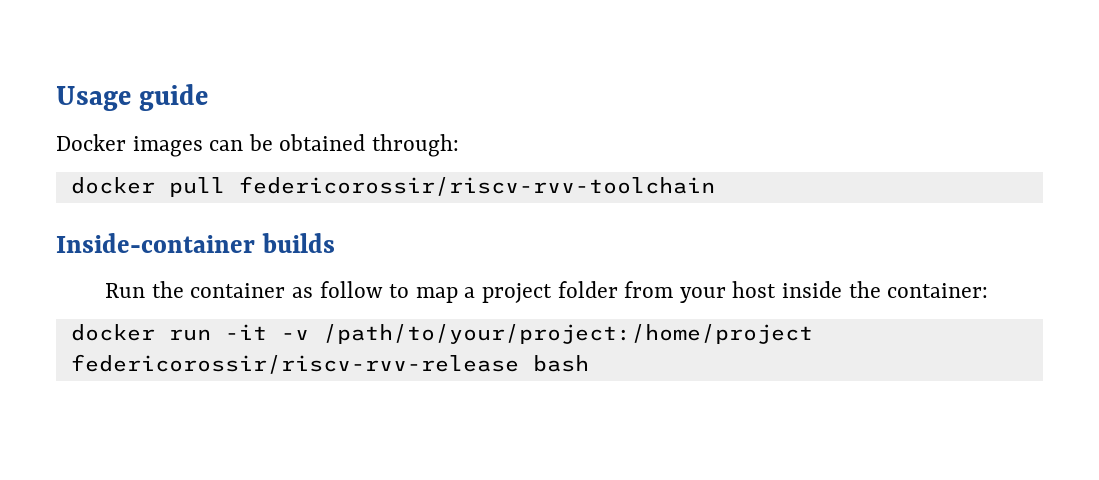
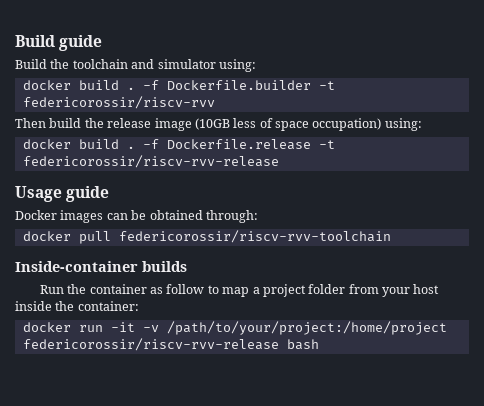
(56, 98) none -> [15,35,103,51] [15,59,256,72] [22,80,335,90] [22,96,215,109] [15,118,422,131] [22,139,335,150] [22,155,279,168] Build guide // Build the toolchain and simulator using: // docker build . -f Dockerfile.builder -t federicorossir/riscv-rvv // Then build the release image (10GB less of space occupation) using: // docker build . -f Dockerfile.release -t federicorossir/riscv-rvv-release //

